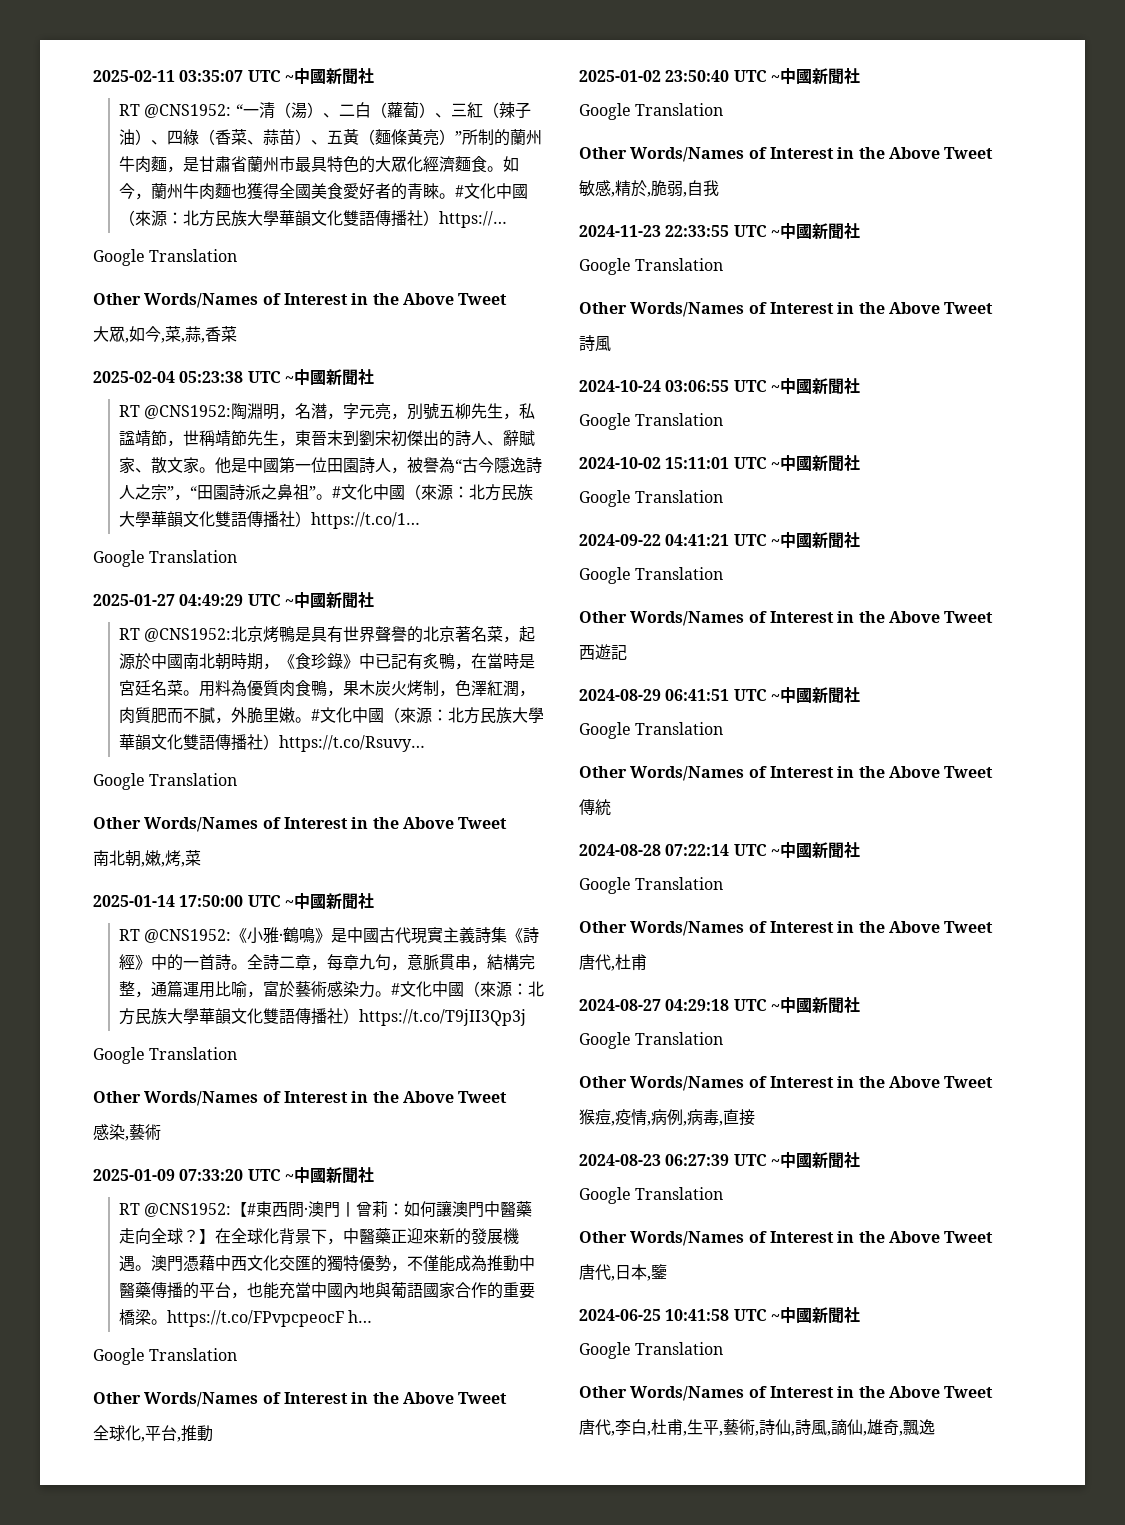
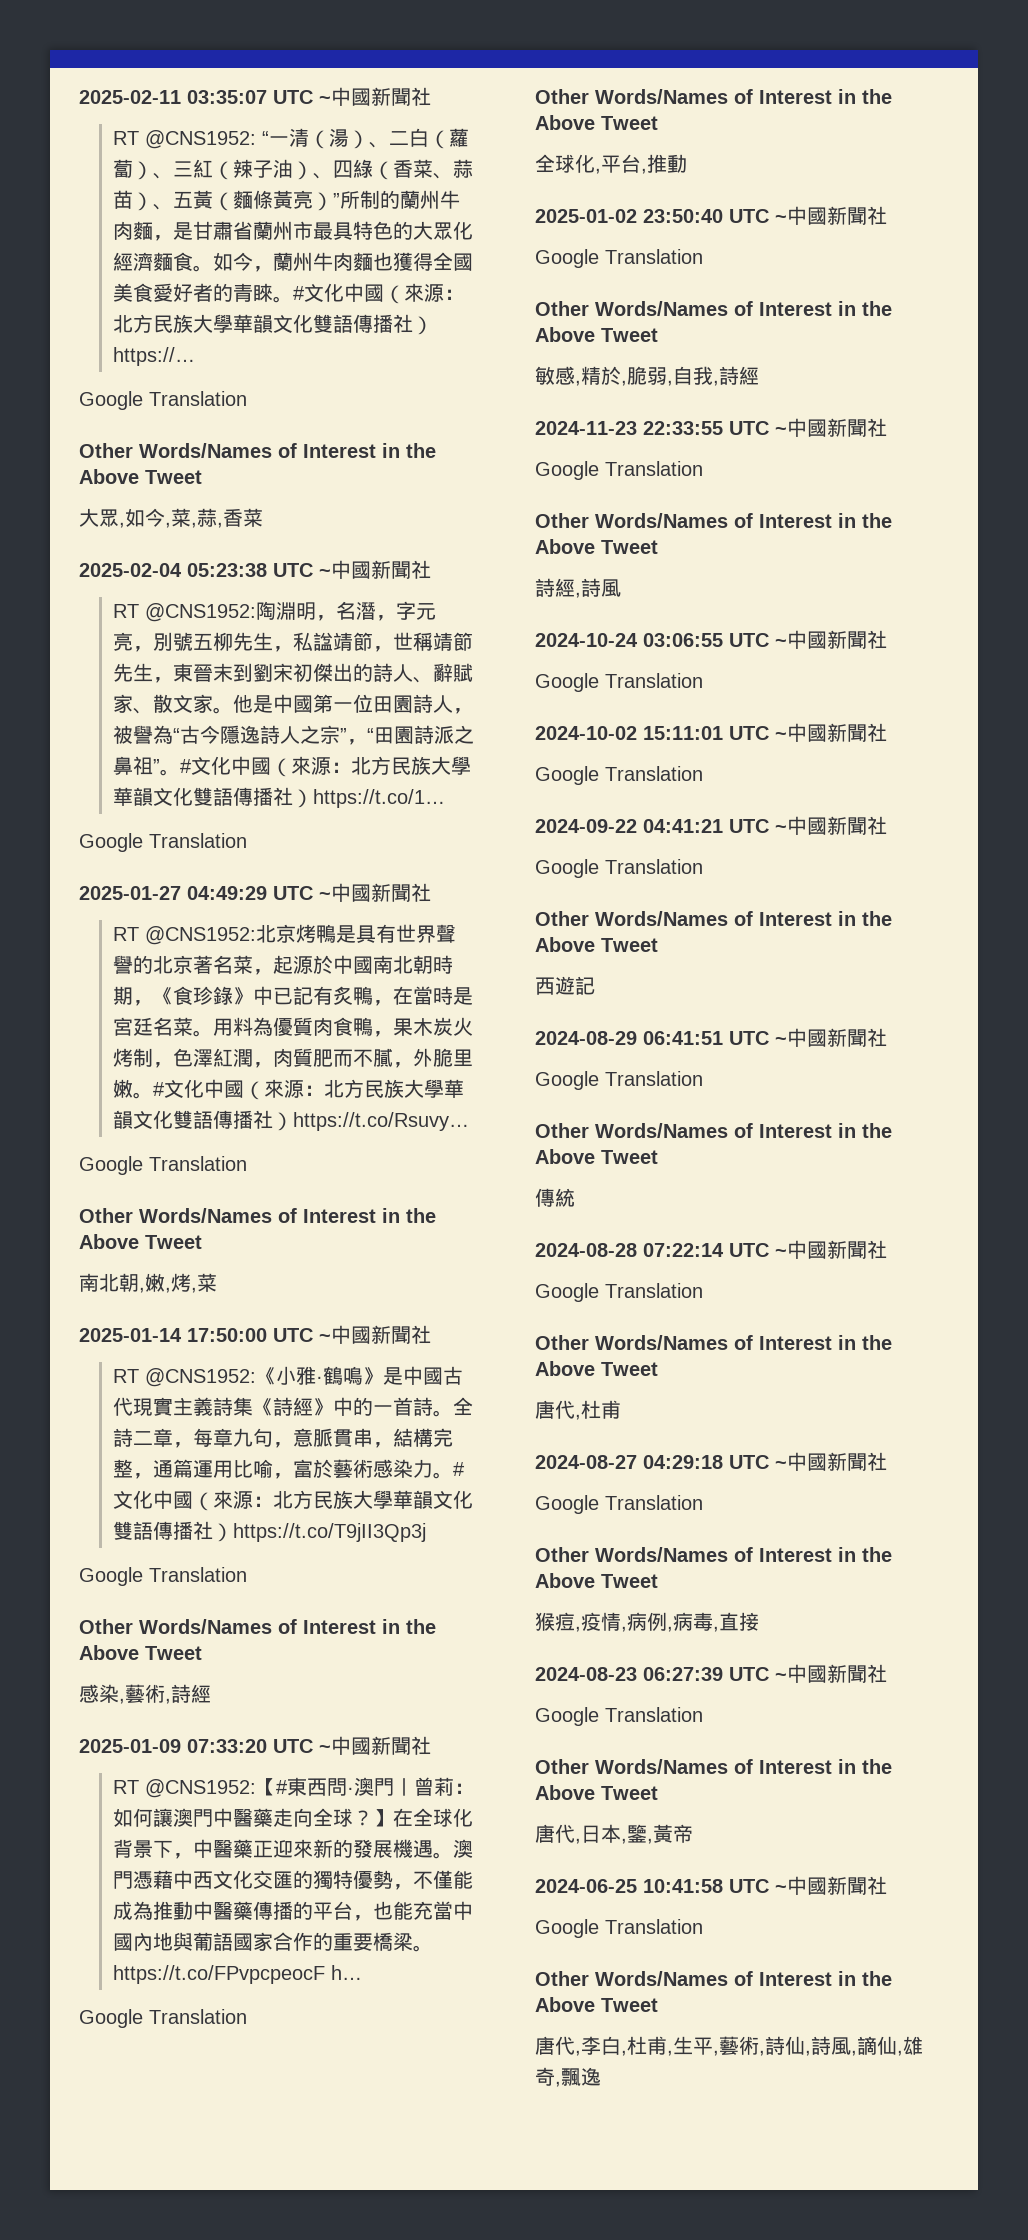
(161, 1132) none -> [165,1684,211,1704] ,詩經
(719, 188) none -> [713,366,759,386] ,詩經
(595, 343) none -> [555,578,601,598] 經,詩
(667, 1271) none -> [647,1824,693,1844] ,黃帝

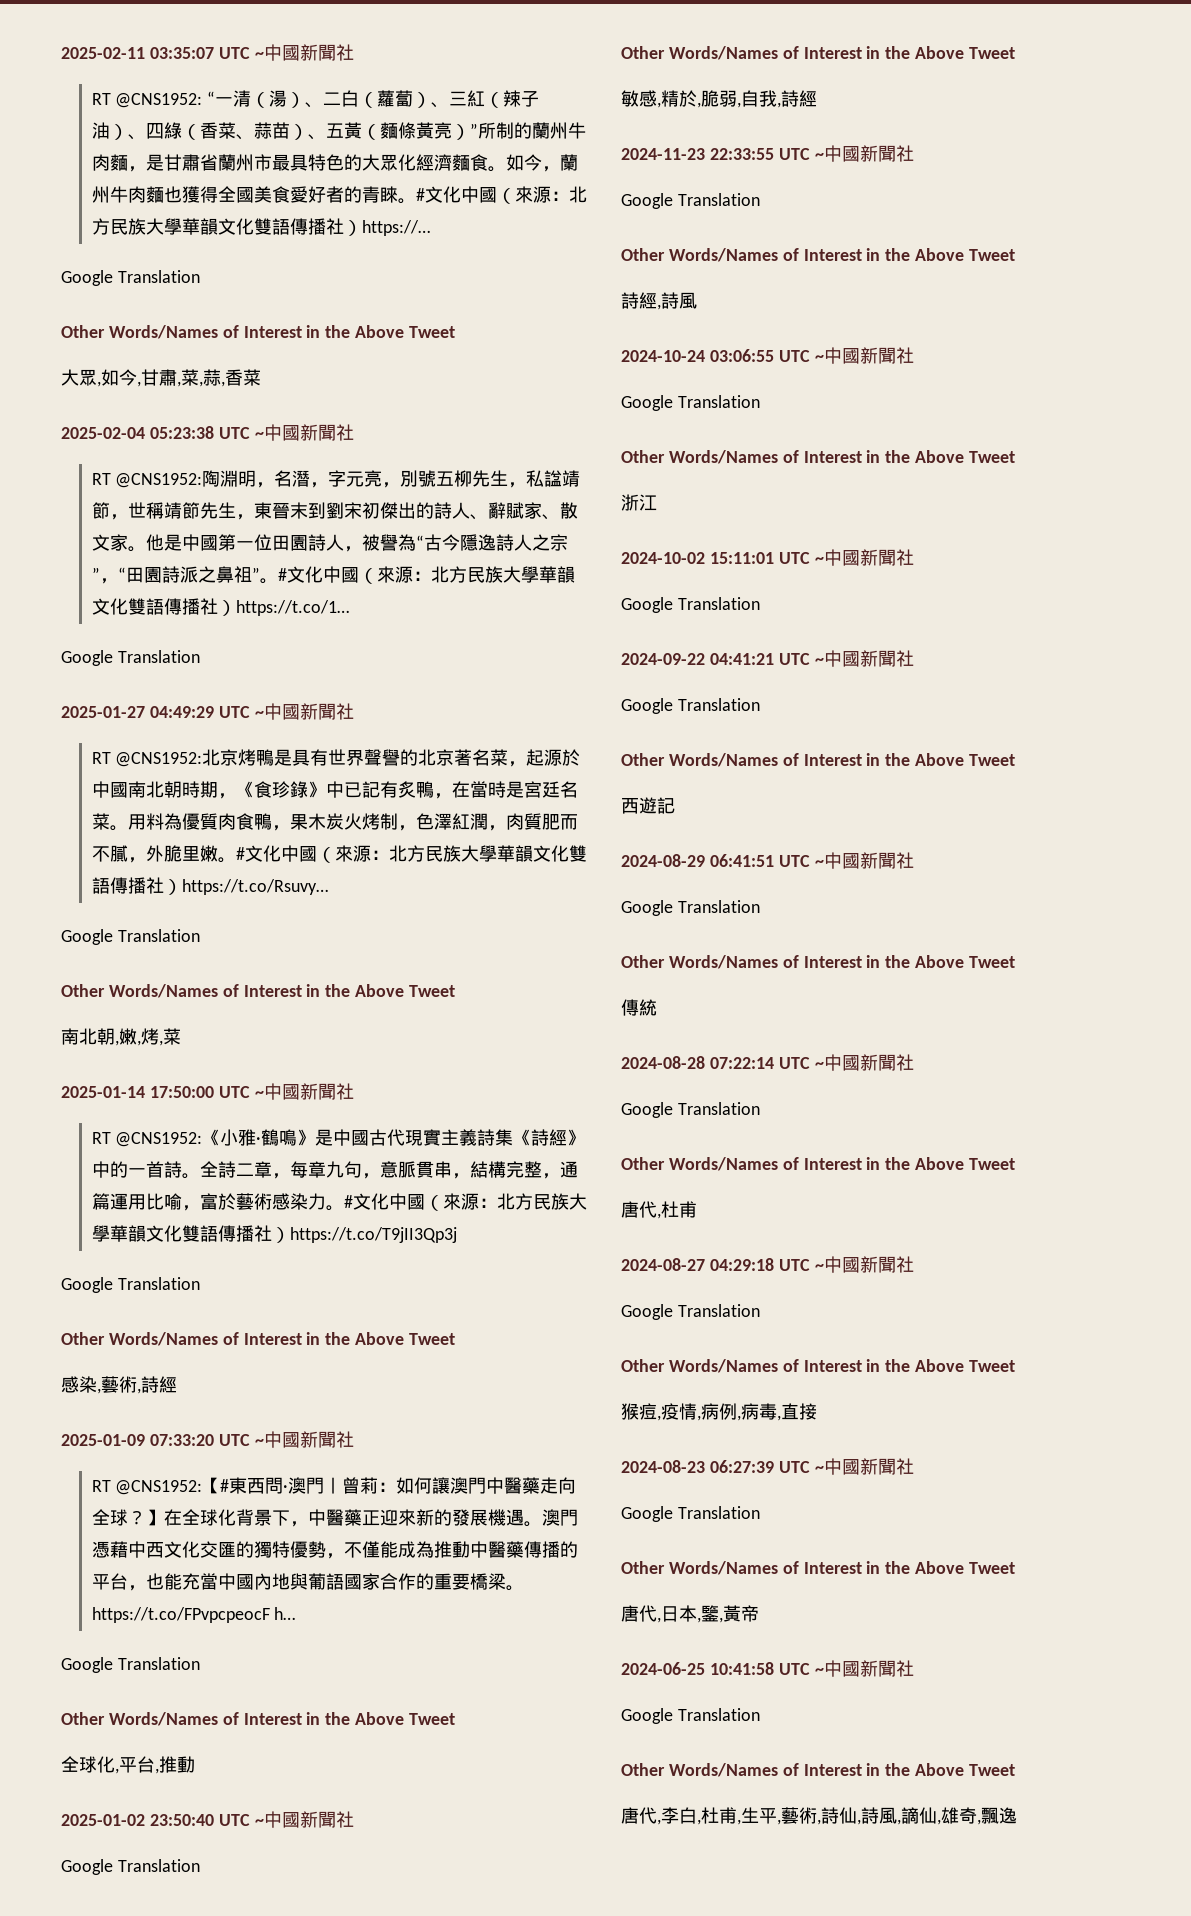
(171, 525) none -> [141,369,181,387] 甘肅,
(703, 680) none -> [621,450,1016,464] [621,494,657,511] // Other Words/Names of Interest in the Above Tweet // 浙江

